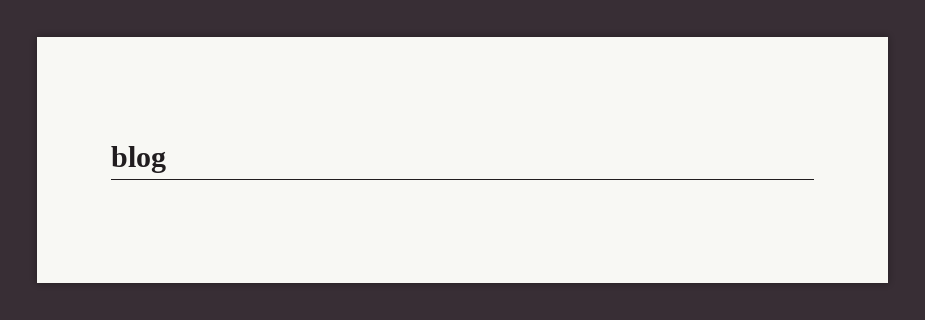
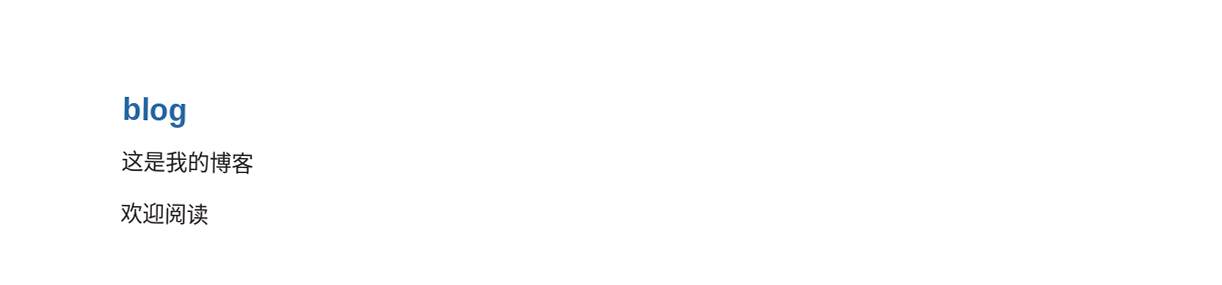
(166, 159) none -> [121,149,254,175] [120,201,209,226] // 这是我的博客 // 欢迎阅读

